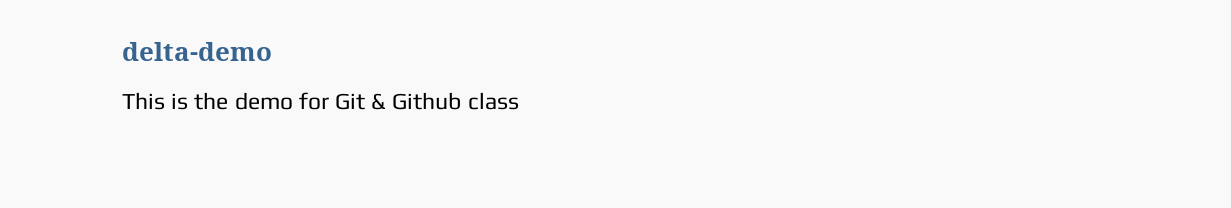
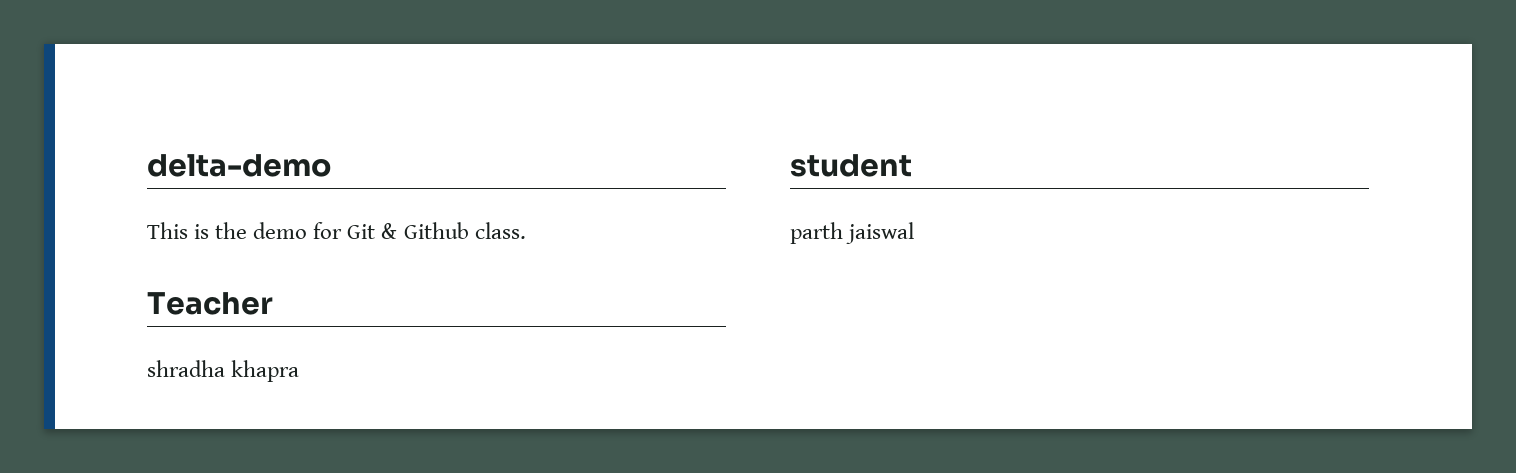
[467,92,519,110] class -> [474,222,526,239] [147,292,273,315] [147,360,300,382] [790,154,912,177] [790,222,915,244] class. // Teacher // shradha khapra // student // parth jaiswal

